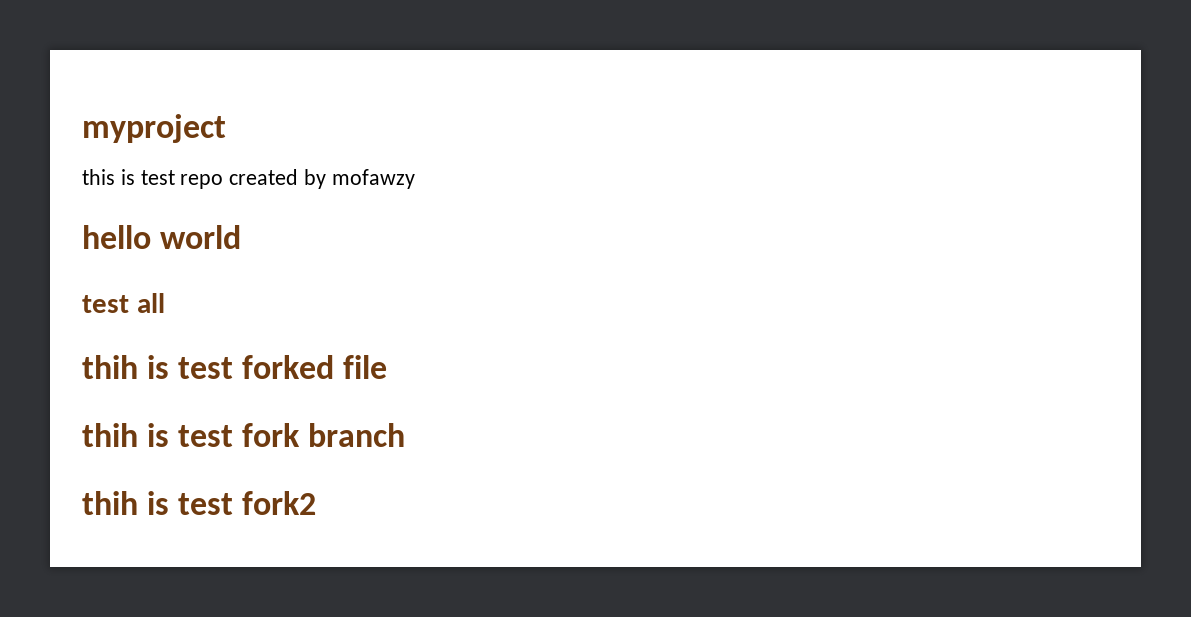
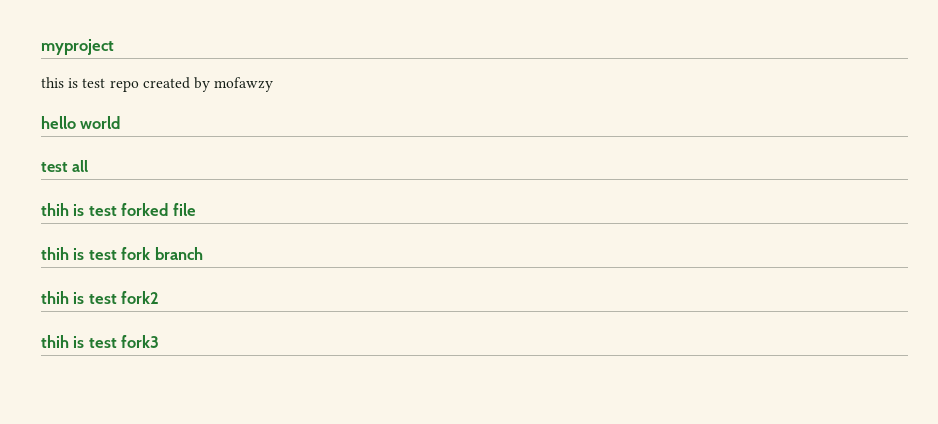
(317, 503) none -> [41,335,160,348] // thih is test fork3

